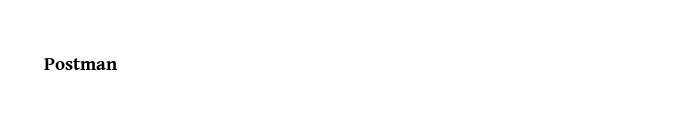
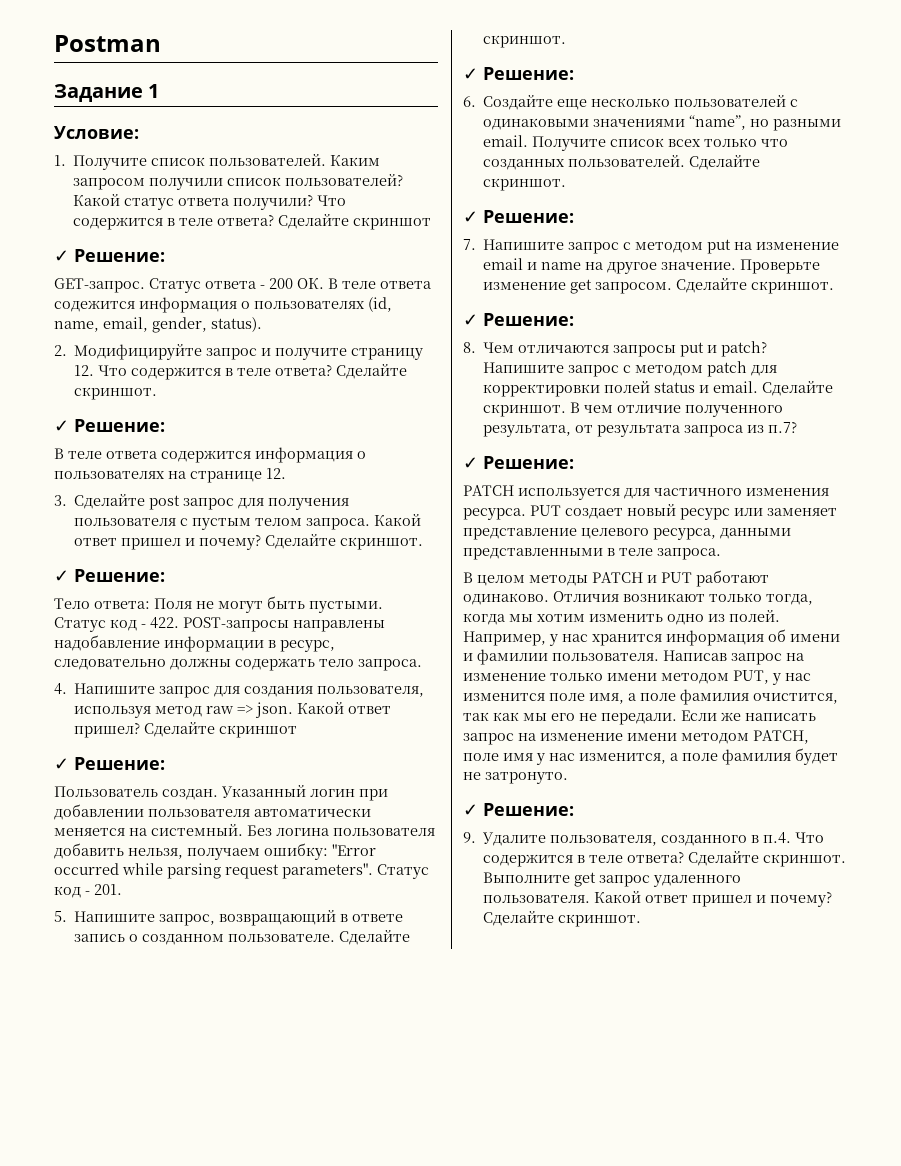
(118, 64) none -> [54,84,160,102] [54,126,139,139] [54,154,381,170] [73,174,404,190] [73,194,347,210] [73,214,432,230] [54,249,165,262] [54,278,431,293] [54,297,392,313] [54,317,262,333] [54,344,424,360] [74,364,408,380] [74,387,158,400] [54,419,165,432] [54,447,366,463] [54,468,286,483] [54,494,350,510] [74,514,422,530] [74,534,424,550] [54,569,165,582] [54,596,383,613] [54,617,385,632] [54,635,335,652] [54,658,422,671] [54,683,425,698] [74,702,392,718] [74,722,298,738] [54,757,165,770] [54,785,388,801] [54,804,371,820] [54,824,435,836] [54,843,376,860] [54,863,429,879] [54,884,122,898] [54,910,404,926] [74,930,411,945] [483,35,567,48] [463,67,574,80] [463,95,799,110] [483,115,842,131] [483,135,789,151] [483,155,761,170] [483,178,567,191] [463,210,574,223] [463,239,840,254] [483,258,821,274] [483,278,835,294] [463,313,574,326] [463,341,768,357] [483,361,778,377] [483,381,834,397] [483,402,784,417] [483,421,798,437] [463,456,574,469] [463,485,829,500] [463,504,837,520] [463,528,791,540] [463,548,721,560] [463,570,769,587] [463,591,813,605] [463,610,780,625] [463,629,840,646] [463,649,804,665] [463,670,811,685] [463,689,838,705] [463,710,816,725] [463,730,809,745] [463,748,838,765] [463,772,568,784] [463,803,574,816] [463,832,825,846] [483,851,847,867] [483,872,742,887] [483,891,833,907] [483,911,642,927] // Задание 1 // Условие: // 1. Получите список пользователей. Каким запросом получили список пользователей? Какой статус ответа получили? Что содержится в теле ответа? Сделайте скриншот // ✓ Решение: // GET-запрос. Статус ответа - 200 ОК. В теле ответа содежится информация о пользователях (id, name, email, gender, status). // 2. Модифицируйте запрос и получите страницу 12. Что содержится в теле ответа? Сделайте скриншот. // ✓ Решение: // В теле ответа содержится информация о пользователях на странице 12. // 3. Сделайте post запрос для получения пользователя с пустым телом запроса. Какой ответ пришел и почему? Сделайте скриншот. // ✓ Решение: // Тело ответа: Поля не могут быть пустыми. Статус код - 422. POST-запросы направлены надобавление информации в ресурс, следовательно должны содержать тело запроса. // 4. Напишите запрос для создания пользователя, используя метод raw => json. Какой ответ пришел? Сделайте скриншот // ✓ Решение: // Пользователь создан. Указанный логин при добавлении пользователя автоматически меняется на системный. Без логина пользователя добавить нельзя, получаем ошибку: "Error occurred while parsing request parameters". Статус код - 201. // 5. Напишите запрос, возвращающий в ответе запись о созданном пользователе. Сделайте скриншот. // ✓ Решение: // 6. Создайте еще несколько пользователей с одинаковыми значениями “name”, но разными email. Получите список всех только что созданных пользователей. Сделайте скриншот. // ✓ Решение: // 7. Напишите запрос с методом put на изменение email и name на другое значение. Проверьте изменение get запросом. Сделайте скриншот. // ✓ Решение: // 8. Чем отличаются запросы put и patch? Напишите запрос с методом patch для корректировки полей status и email. Сделайте скриншот. В чем отличие полученного результата, от результата запроса из п.7? // ✓ Решение: // PATCH используется для частичного изменения ресурса. PUT создает новый ресурс или заменяет представление целевого ресурса, данными представленными в теле запроса. // В целом методы PATCH и PUT работают одинаково. Отличия возникают только тогда, когда мы хотим изменить одно из полей. Например, у нас хранится информация об имени и фамилии пользователя. Написав запрос на изменение только имени методом PUT, у нас изменится поле имя, а поле фамилия очистится, так как мы его не передали. Если же написать запрос на изменение имени методом PATCH, поле имя у нас изменится, а поле фамилия будет не затронуто. // ✓ Решение: // 9. Удалите пользователя, созданного в п.4. Что содержится в теле ответа? Сделайте скриншот. Выполните get запрос удаленного пользователя. Какой ответ пришел и почему? Сделайте скриншот.

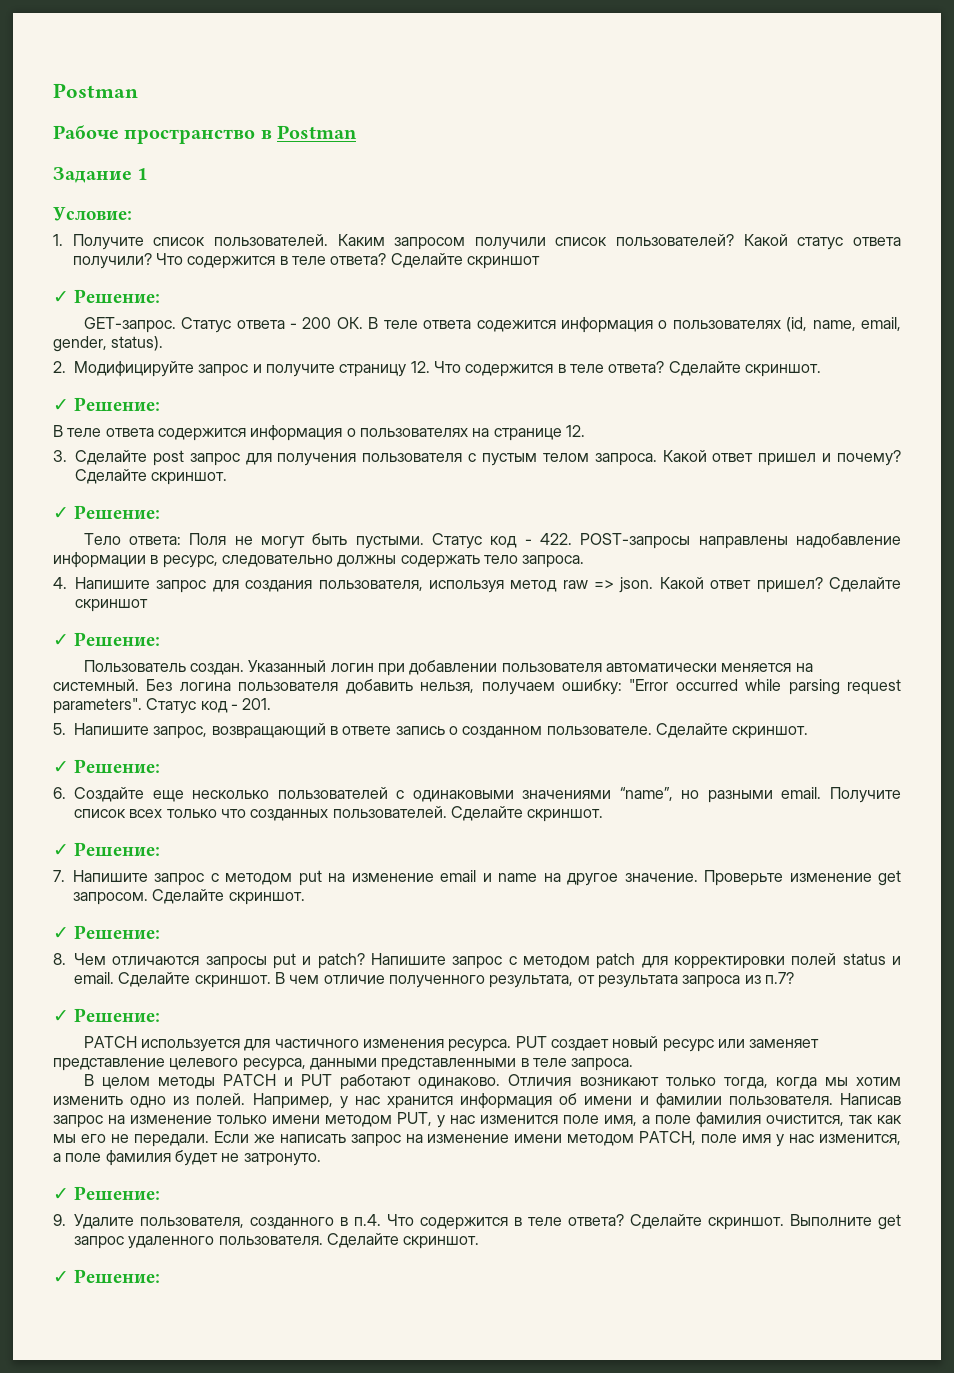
[54,35,161,52] Postman -> [53,83,138,98] [53,125,358,144] Postman // Рабоче пространство в Postman
[594,891,833,907] [483,911,642,927] Какой ответ пришел и почему? Сделайте скриншот. -> [326,1233,480,1249] [53,1269,161,1283] Сделайте скриншот. // ✓ Решение:

